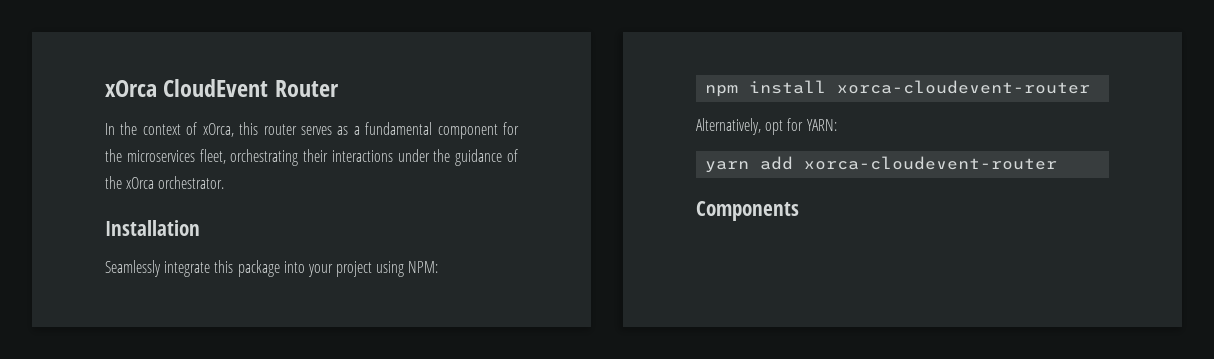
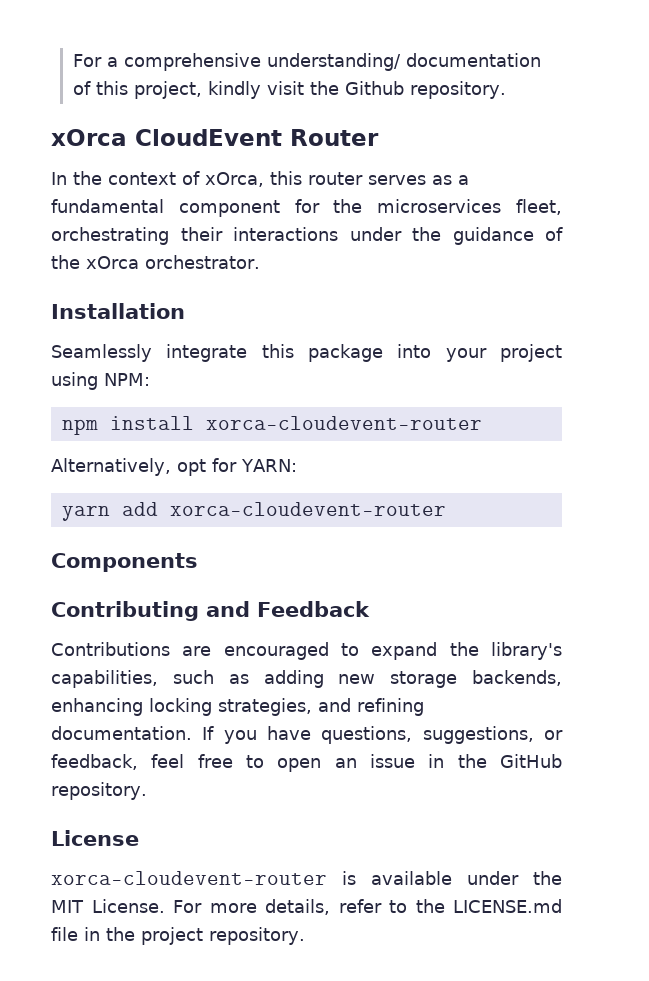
(105, 88) none -> [72,53,541,71] [72,81,506,99] For a comprehensive understanding/ documentation of this project, kindly visit the Github repository. //
(799, 211) none -> [51,601,370,621] [51,642,562,660] [51,670,562,688] [51,698,424,716] [51,726,563,744] [51,754,562,772] [51,782,147,800] [51,830,139,846] [51,871,562,885] [51,899,562,915] [51,927,305,945] // Contributing and Feedback // Contributions are encouraged to expand the library's capabilities, such as adding new storage backends, enhancing locking strategies, and refining documentation. If you have questions, suggestions, or feedback, feel free to open an issue in the GitHub repository. // License // xorca-cloudevent-router is available under the MIT License. For more details, refer to the LICENSE.md file in the project repository.

